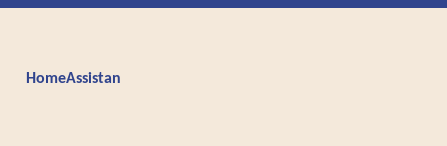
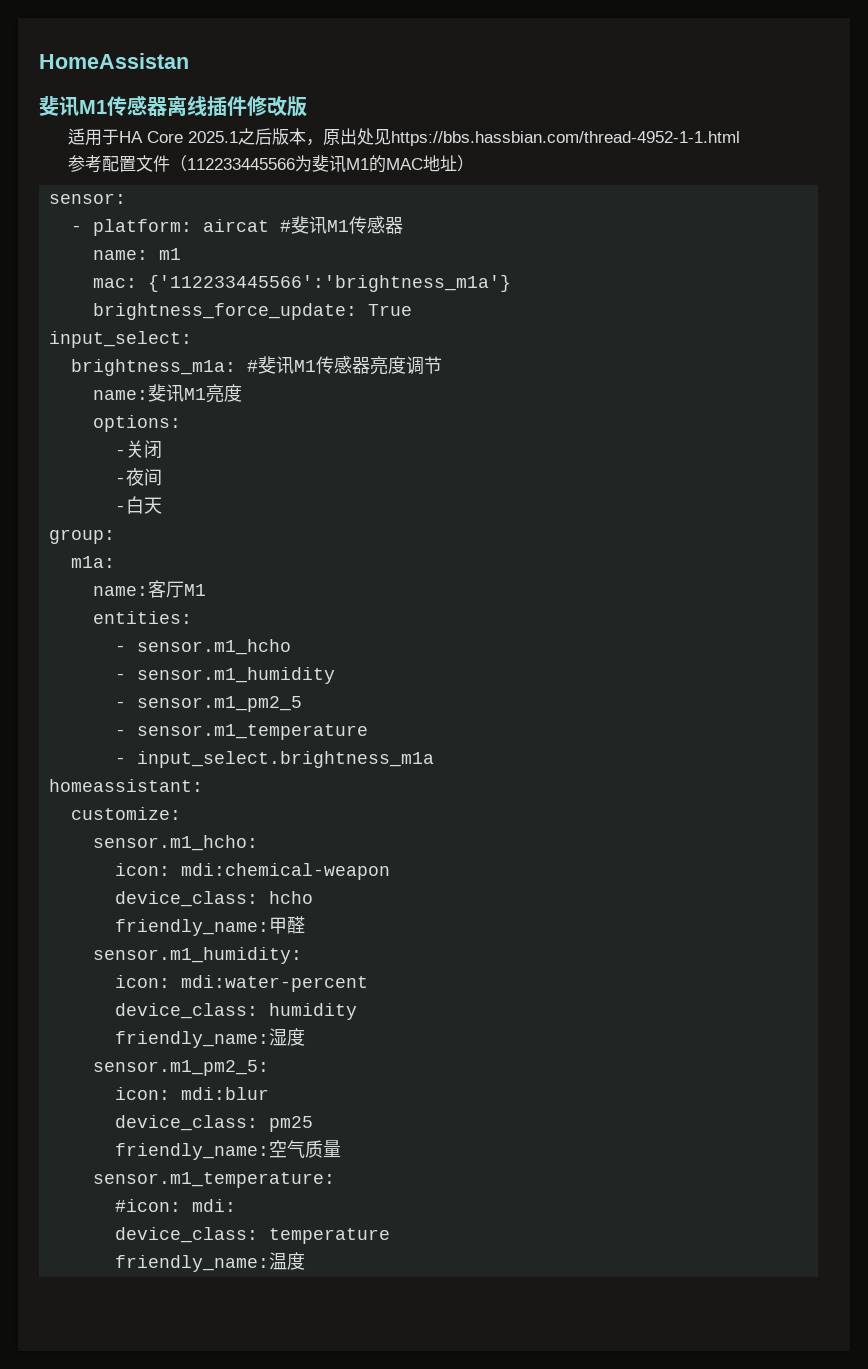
(121, 77) none -> [39,95,307,117] [67,128,740,146] [67,155,474,173] [49,193,127,204] [71,216,404,236] [93,248,182,260] [93,275,512,292] [93,303,413,320] [49,331,193,348] [71,356,443,376] [93,384,243,403] [93,415,182,432] [115,440,163,459] [115,468,163,486] [115,496,163,514] [49,529,116,544] [71,556,116,568] [93,580,207,598] [93,611,193,624] [115,639,292,655] [115,667,336,684] [115,696,303,712] [115,724,369,740] [115,751,435,768] [49,779,204,792] [71,807,182,820] [93,835,259,851] [115,863,391,880] [115,891,314,907] [115,916,306,936] [93,947,303,964] [115,975,369,992] [115,1003,358,1020] [115,1028,306,1048] [93,1060,270,1076] [115,1087,270,1100] [115,1115,314,1132] [115,1140,342,1160] [93,1172,336,1188] [115,1199,237,1212] [115,1227,391,1244] [115,1252,306,1272] // 斐讯M1传感器离线插件修改版 // 适用于HA Core 2025.1之后版本，原出处见https://bbs.hassbian.com/thread-4952-1-1.html // 参考配置文件（112233445566为斐讯M1的MAC地址） // sensor: // - platform: aircat #斐讯M1传感器 // name: m1 // mac: {'112233445566':'brightness_m1a'} // brightness_force_update: True // input_select: // brightness_m1a: #斐讯M1传感器亮度调节 // name:斐讯M1亮度 // options: // -关闭 // -夜间 // -白天 // group: // m1a: // name:客厅M1 // entities: // - sensor.m1_hcho // - sensor.m1_humidity // - sensor.m1_pm2_5 // - sensor.m1_temperature // - input_select.brightness_m1a // homeassistant: // customize: // sensor.m1_hcho: // icon: mdi:chemical-weapon // device_class: hcho // friendly_name:甲醛 // sensor.m1_humidity: // icon: mdi:water-percent // device_class: humidity // friendly_name:湿度 // sensor.m1_pm2_5: // icon: mdi:blur // device_class: pm25 // friendly_name:空气质量 // sensor.m1_temperature: // #icon: mdi: // device_class: temperature // friendly_name:温度

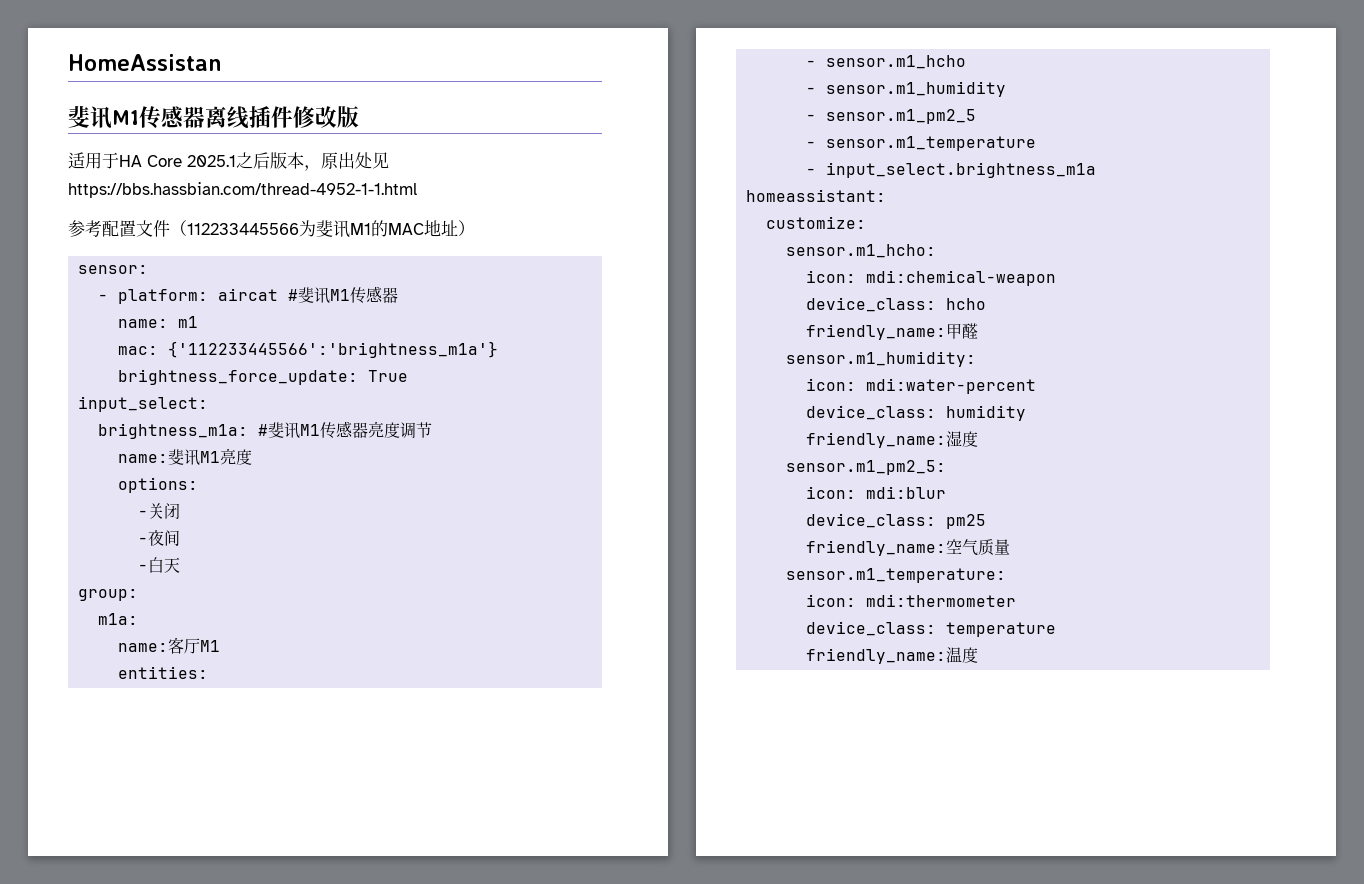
[115,1199,237,1212] #icon: mdi: -> [806,594,1017,607] icon: mdi:thermometer

